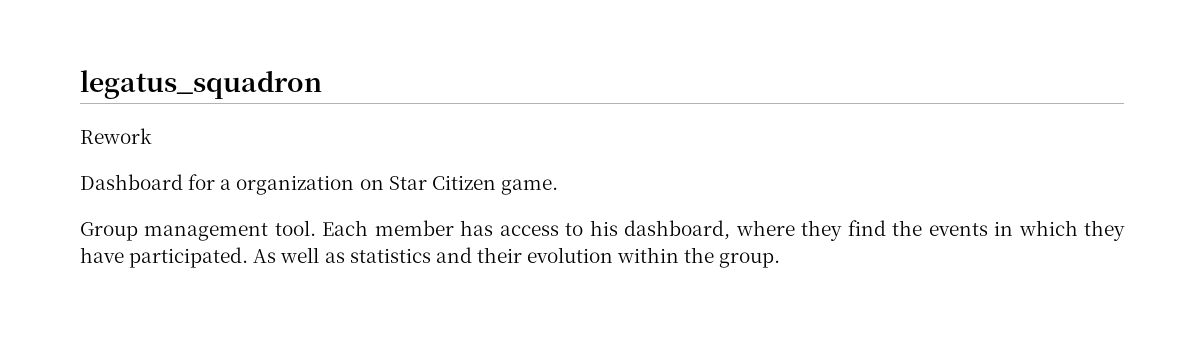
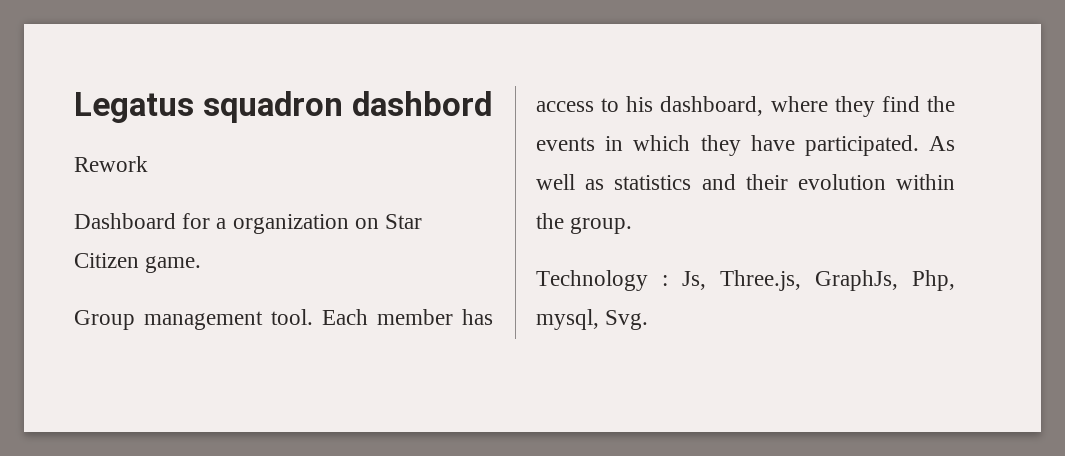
[80,70,322,99] legatus_squadron -> [74,91,492,123] Legatus squadron dashbord
(781, 260) none -> [536,270,955,291] [536,309,649,330] // Technology : Js, Three.js, GraphJs, Php, mysql, Svg.

